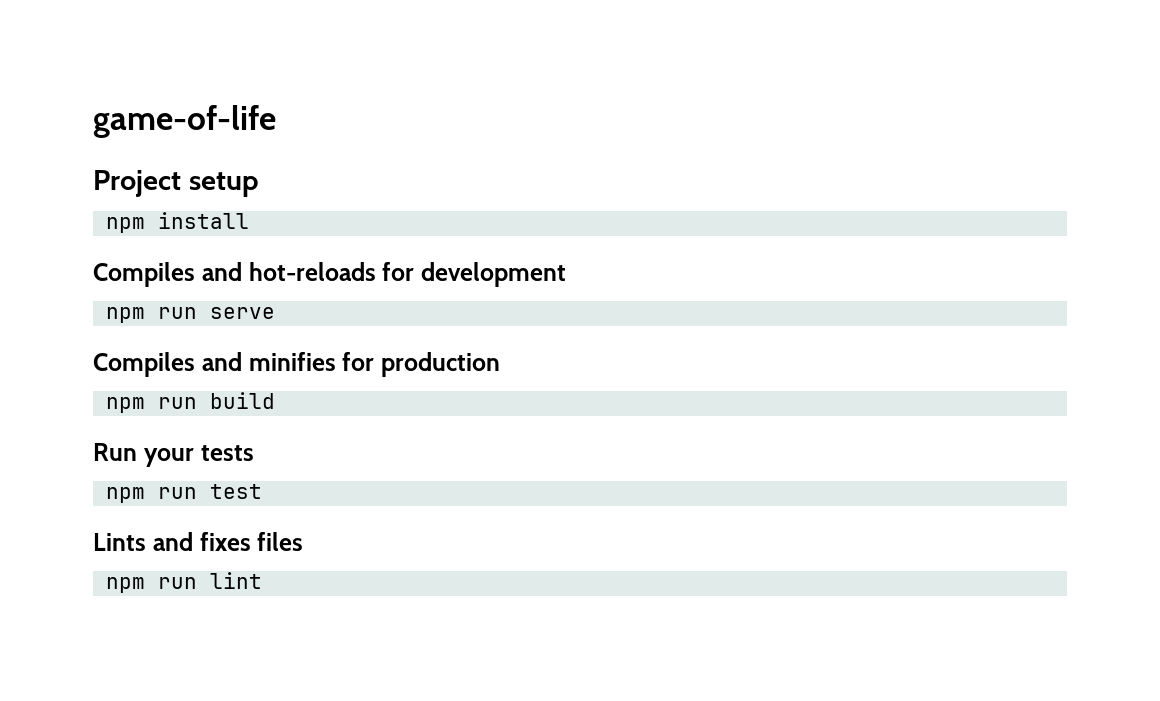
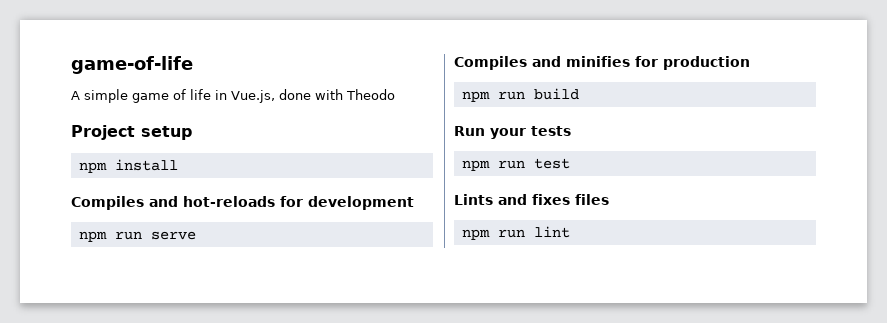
(276, 121) none -> [71,89,395,103] // A simple game of life in Vue.js, done with Theodo

